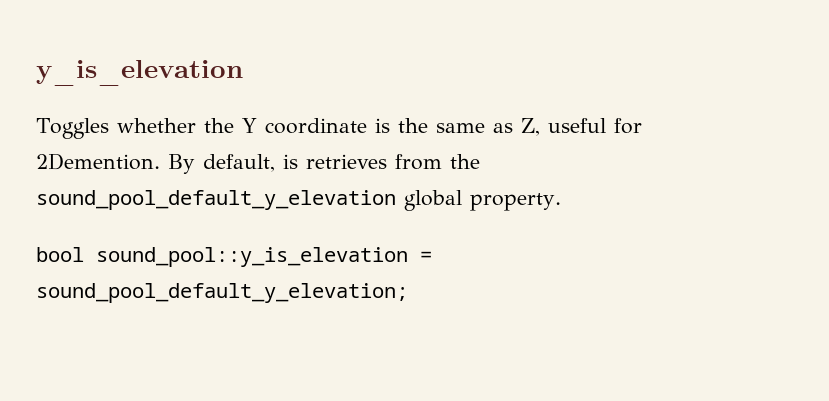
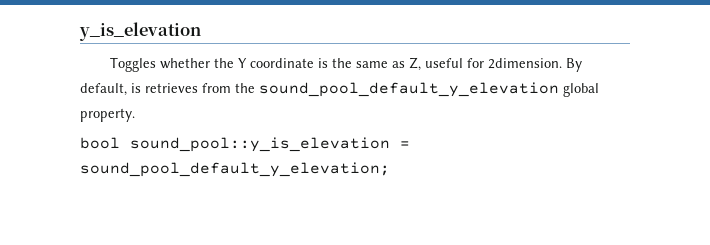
[36,153,160,170] 2Demention. -> [488,58,563,69] 2dimension.

